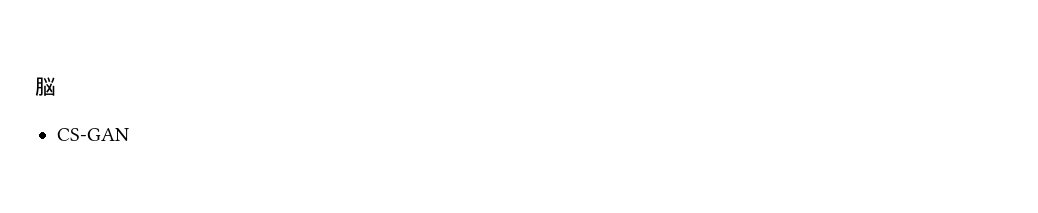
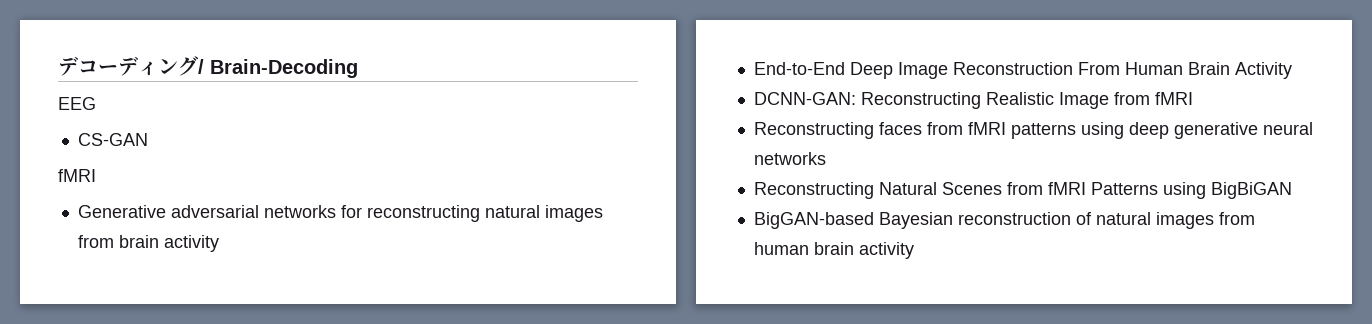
[35,77,56,96] [57,128,129,141] 脳 // CS-GAN -> [58,56,358,78] [58,97,96,110] [77,133,148,146] [58,169,96,182] [77,205,603,222] [77,235,219,252] [753,62,1292,79] [753,92,1193,109] [753,122,1313,139] [753,152,826,165] [753,182,1292,199] [753,212,1255,229] [753,242,914,259] デコーディング/ Brain-Decoding // EEG // CS-GAN // fMRI // Generative adversarial networks for reconstructing natural images from brain activity // End-to-End Deep Image Reconstruction From Human Brain Activity // DCNN-GAN: Reconstructing Realistic Image from fMRI // Reconstructing faces from fMRI patterns using deep generative neural networks // Reconstructing Natural Scenes from fMRI Patterns using BigBiGAN // BigGAN-based Bayesian reconstruction of natural images from human brain activity

